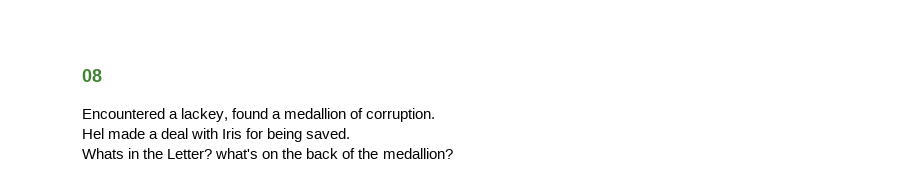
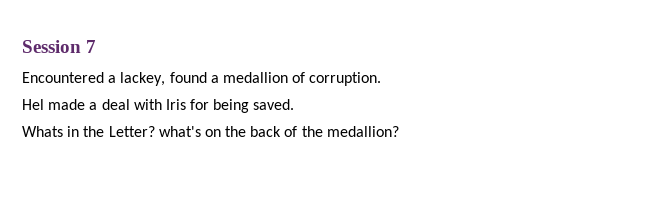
[82,69,102,82] 08 -> [22,40,97,53] Session 7

